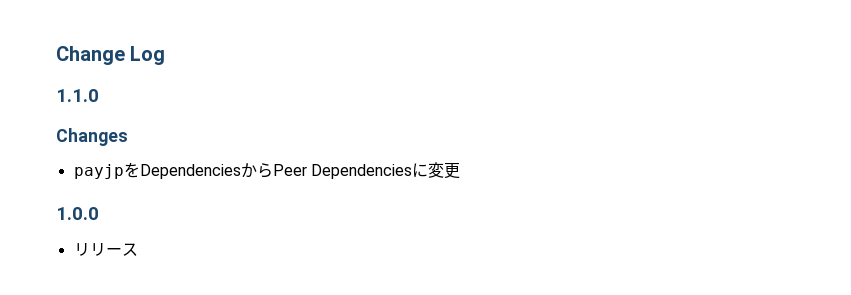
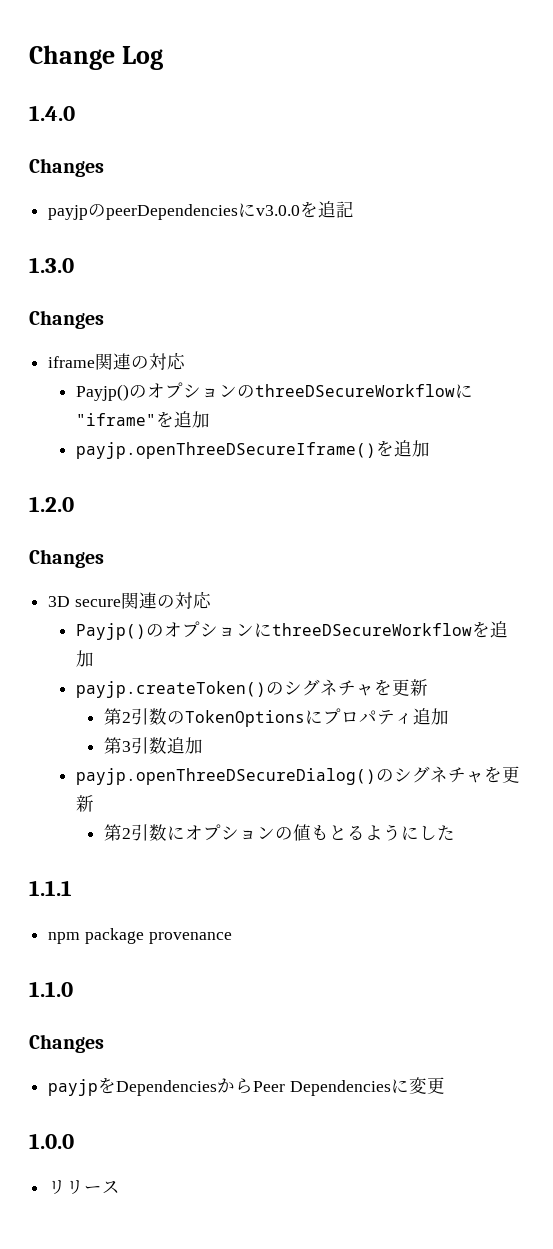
(166, 55) none -> [29,105,75,121] [29,158,104,177] [48,201,355,220] [29,257,74,273] [29,310,104,329] [48,352,187,370] [76,382,474,401] [76,411,211,428] [76,440,431,459] [29,496,74,512] [29,549,104,568] [48,591,212,609] [76,621,509,640] [76,650,95,667] [76,679,429,698] [103,708,449,727] [103,737,203,754] [76,766,521,785] [76,795,95,812] [103,824,455,841] [29,880,72,896] [48,928,232,944] // 1.4.0 // Changes // payjpのpeerDependenciesにv3.0.0を追記 // 1.3.0 // Changes // iframe関連の対応 // Payjp()のオプションのthreeDSecureWorkflowに"iframe"を追加 // payjp.openThreeDSecureIframe()を追加 // 1.2.0 // Changes // 3D secure関連の対応 // Payjp()のオプションにthreeDSecureWorkflowを追加 // payjp.createToken()のシグネチャを更新 // 第2引数のTokenOptionsにプロパティ追加 // 第3引数追加 // payjp.openThreeDSecureDialog()のシグネチャを更新 // 第2引数にオプションの値もとるようにした // 1.1.1 // npm package provenance

